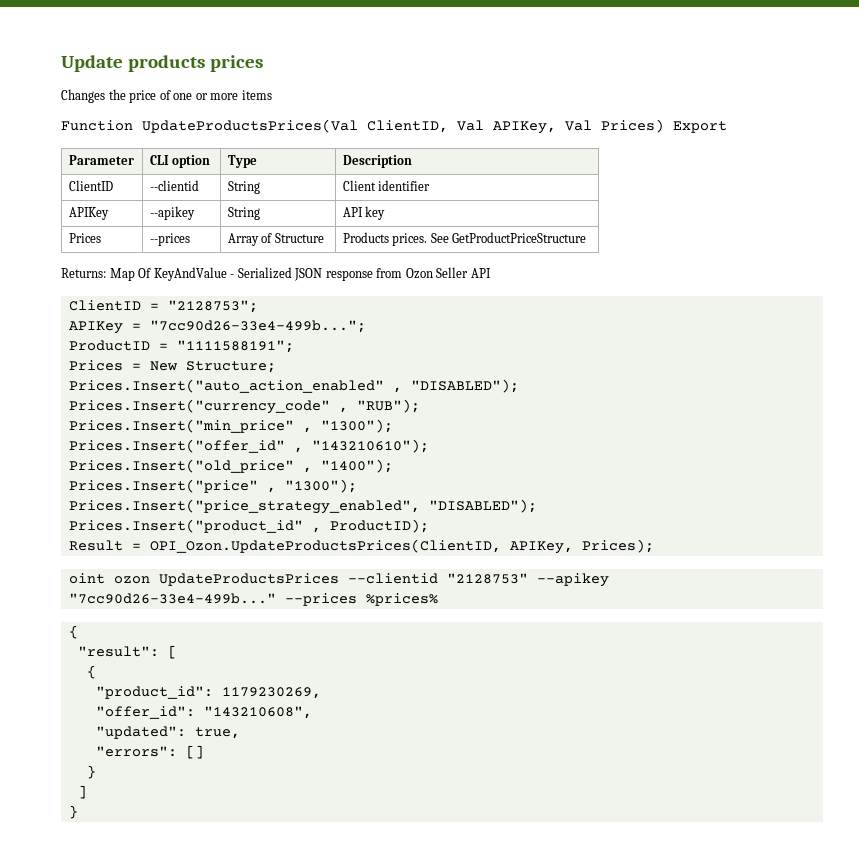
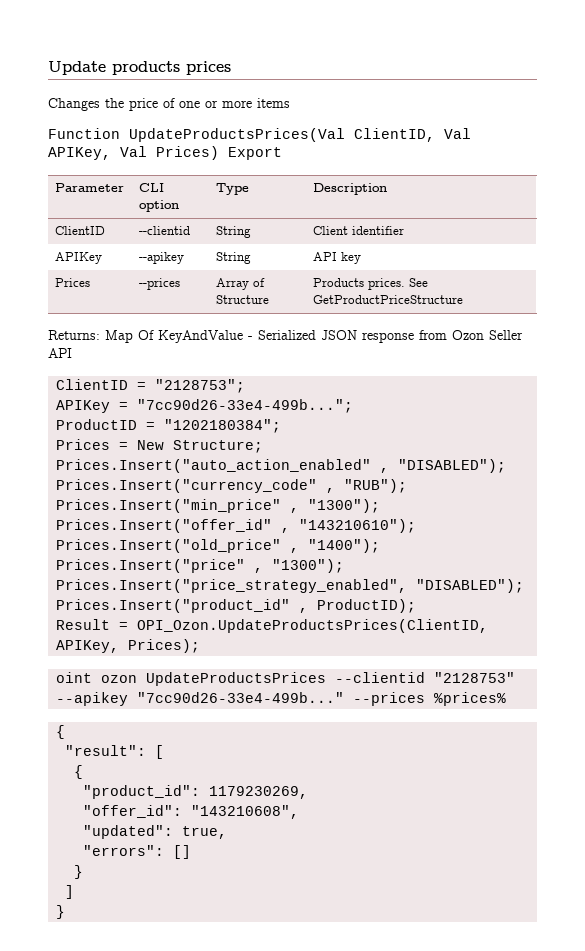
[176,340,294,353] "1111588191"; -> [164,419,282,433] "1202180384";

